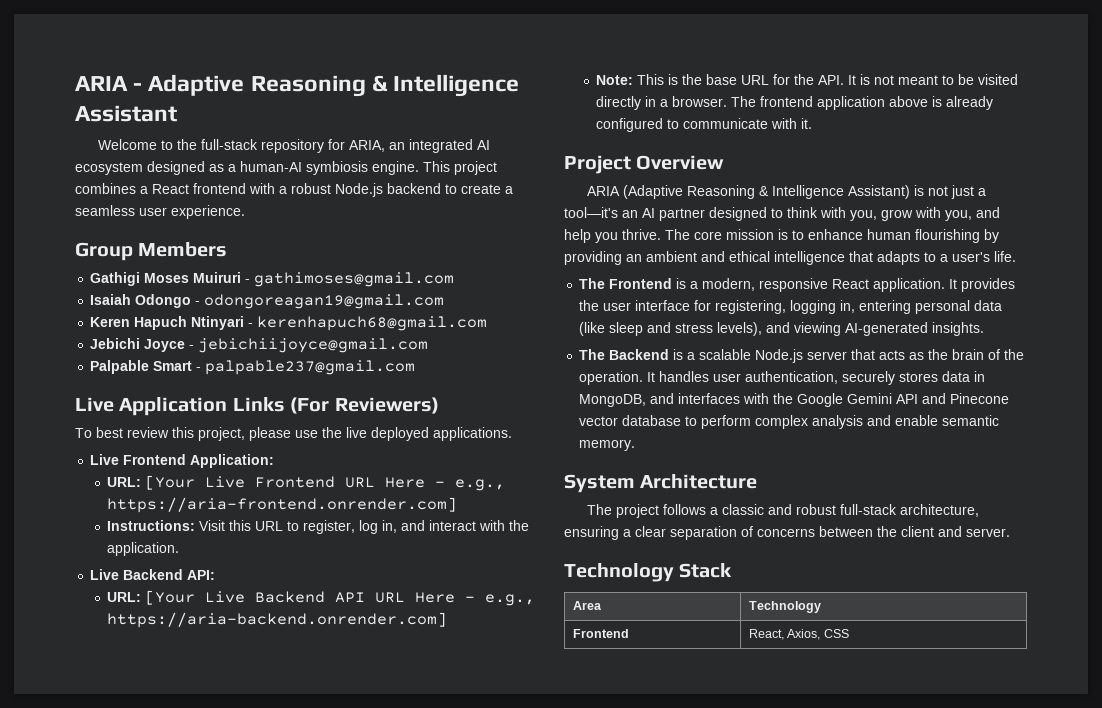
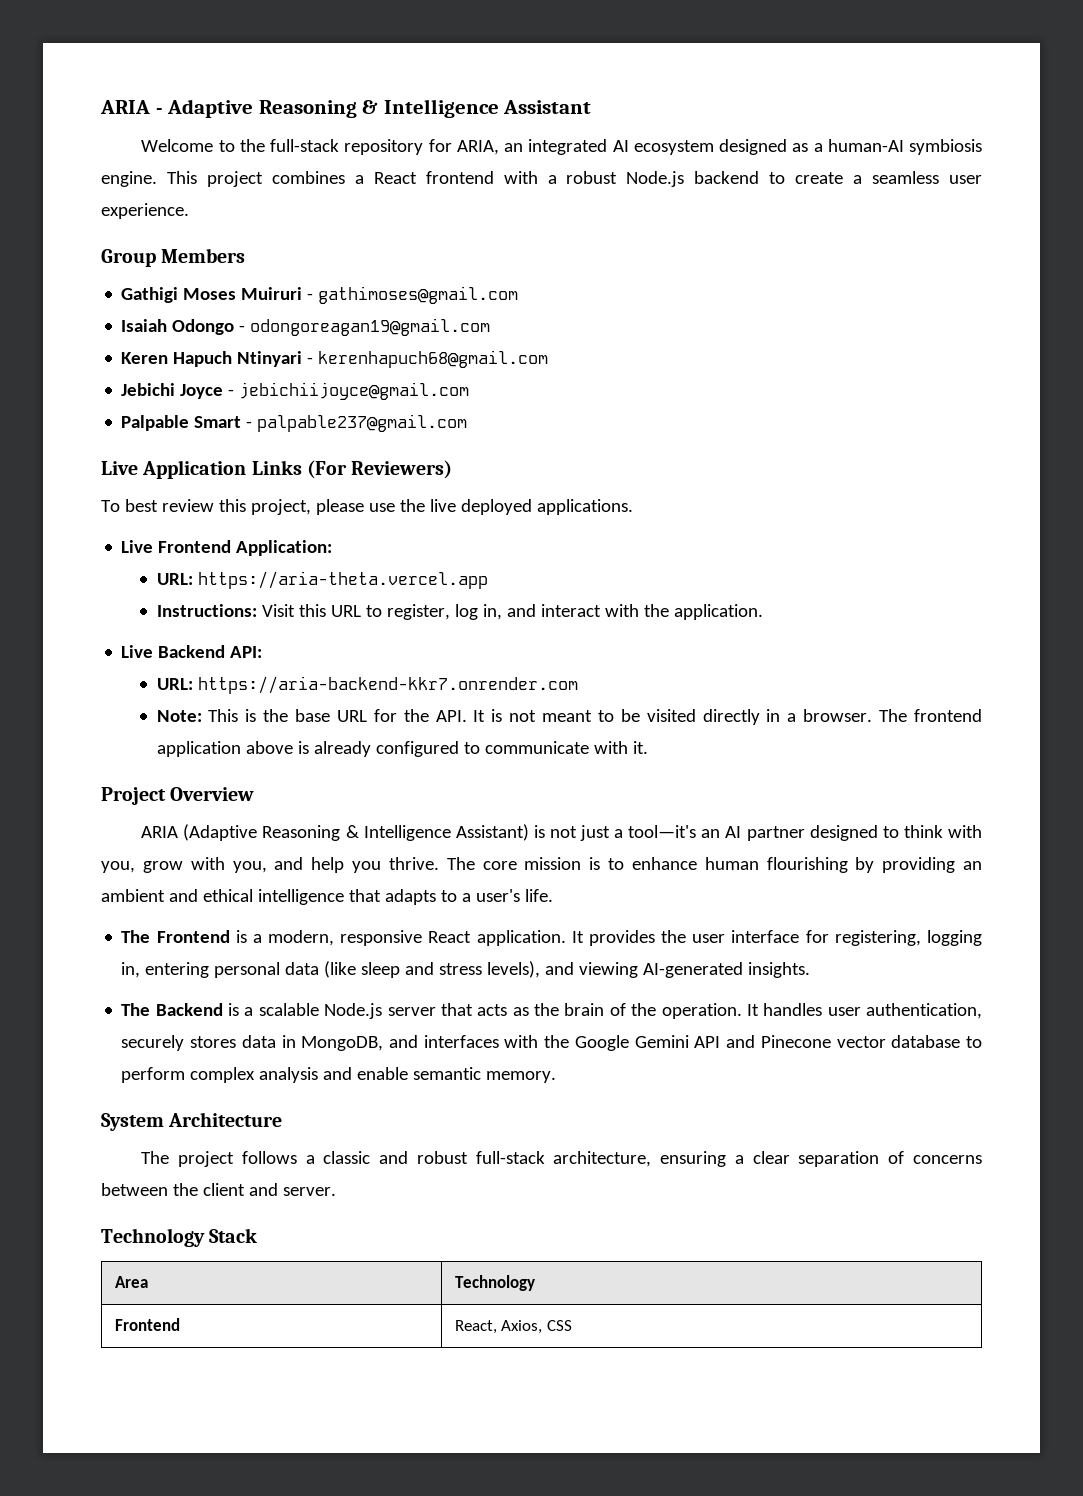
[145,475,506,491] [107,497,458,513] [Your Live Frontend URL Here - e.g., https://aria-frontend.onrender.com] -> [197,571,488,589] https://aria-theta.vercel.app
[145,590,536,606] [107,612,448,628] [Your Live Backend API URL Here - e.g., https://aria-backend.onrender.com] -> [197,676,578,694] https://aria-backend-kkr7.onrender.com

